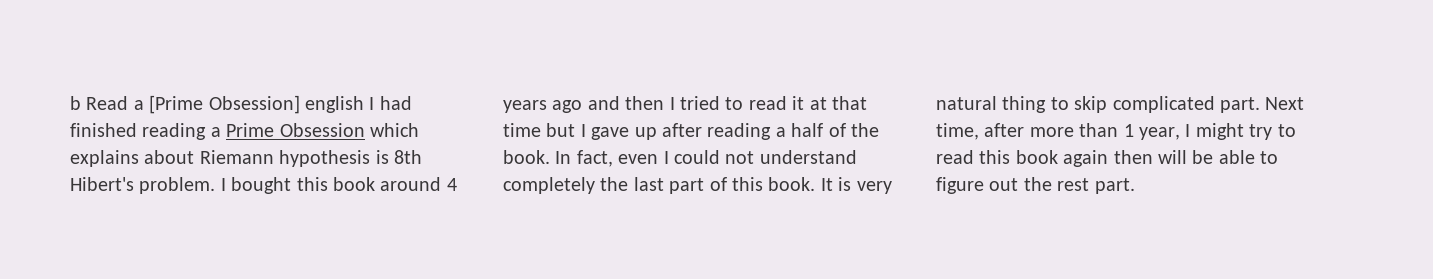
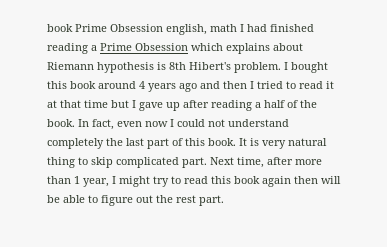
[70,95,364,114] b Read a [Prime Obsession] english -> [47,24,237,35] book Prime Obsession english, math
(659, 159) none -> [145,121,168,127] now

